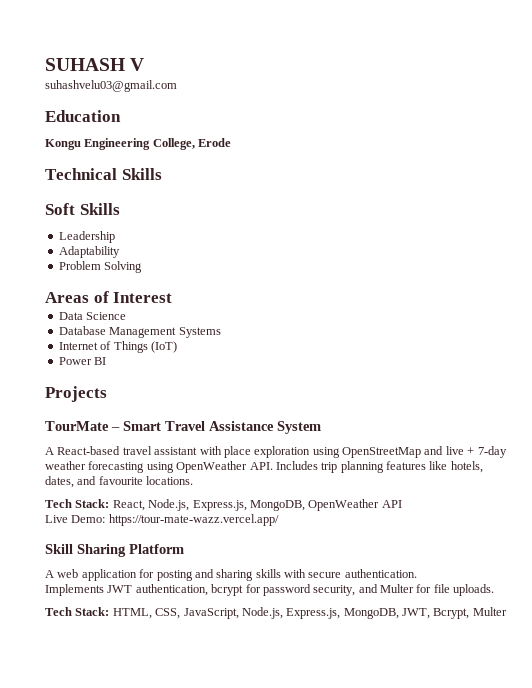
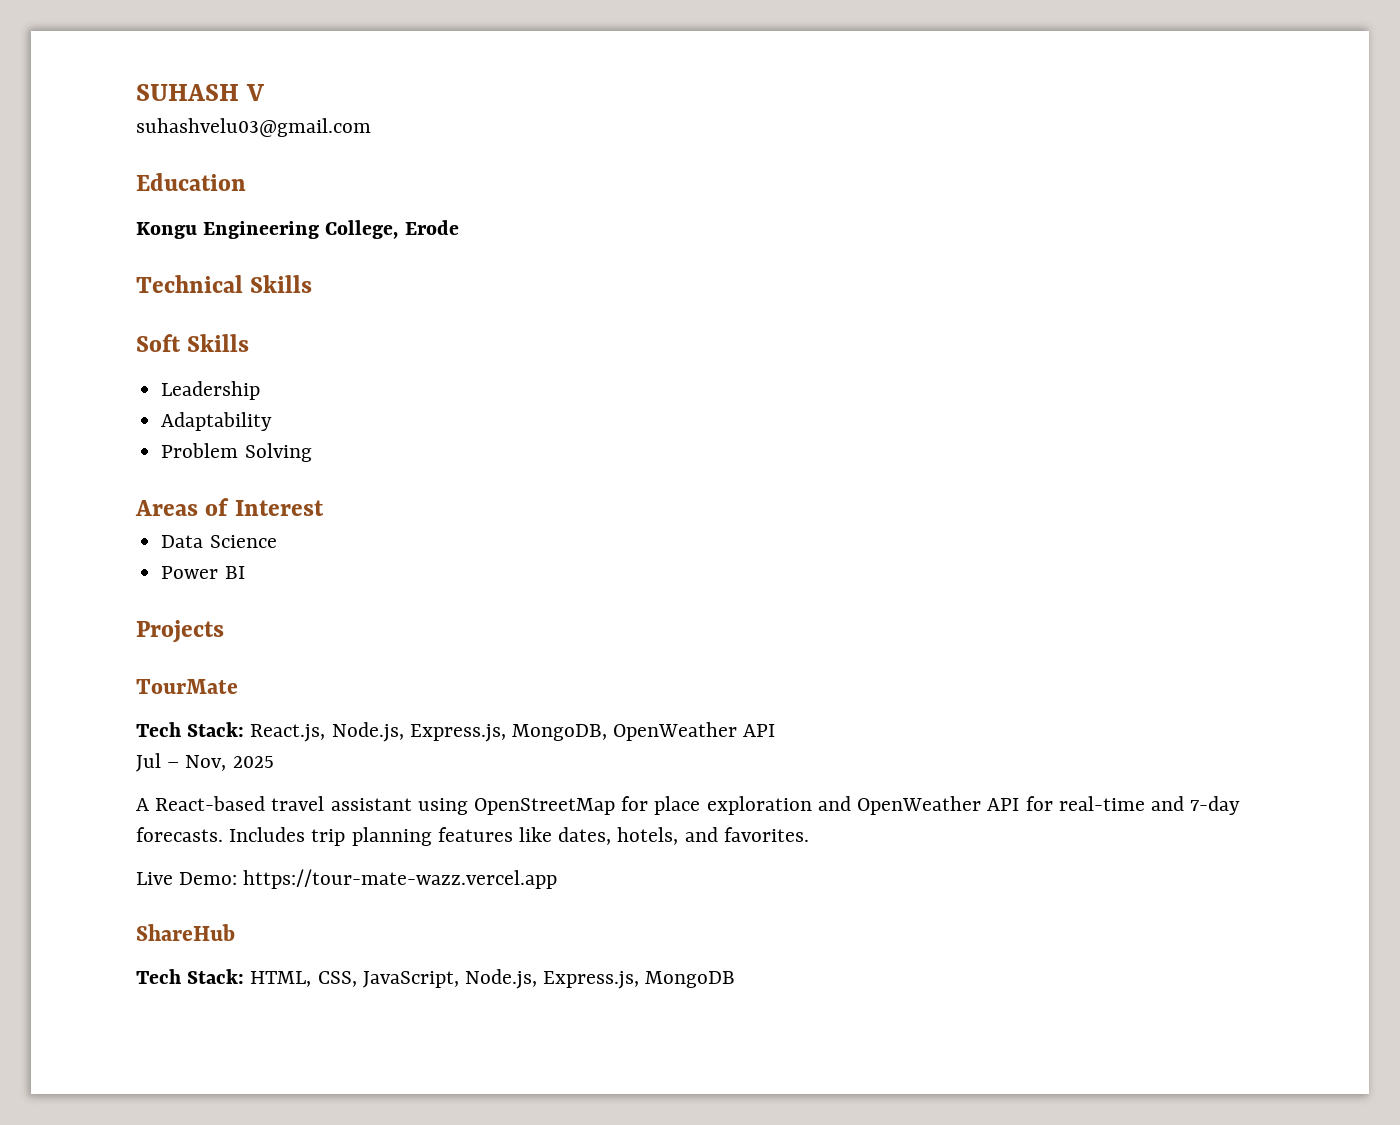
[58,326,221,338] [58,341,177,353] [58,357,107,365] [45,386,107,402] [45,421,321,434] [45,446,507,458] [45,461,483,473] [45,476,194,488] [45,499,145,511] Database Management Systems // Internet of Things (IoT) // Power BI // Projects // TourMate – Smart Travel Assistance System // A React-based travel assistant with place exploration using OpenStreetMap and live + 7-day weather forecasting using OpenWeather API. Includes trip planning features like hotels, dates, and favourite locations. // Tech Stack: React, -> [161,566,245,579] [136,620,224,643] [136,679,238,694] [136,722,326,742] Power BI // Projects // TourMate // Tech Stack: React.js,
[45,514,279,526] [45,544,184,557] [45,569,417,581] [45,584,495,596] Live Demo: https://tour-mate-wazz.vercel.app/ // Skill Sharing Platform // A web application for posting and sharing skills with secure authentication. // Implements JWT authentication, bcrypt for password security, and Multer for file uploads. -> [136,753,274,772] [136,796,1241,815] [136,827,809,846] [136,869,558,889] [136,924,235,941] Jul – Nov, 2025 // A React-based travel assistant using OpenStreetMap for place exploration and OpenWeather API for real-time and 7-day forecasts. Includes trip planning features like dates, hotels, and favorites. // Live Demo: https://tour-mate-wazz.vercel.app // ShareHub
[343,607,507,619] MongoDB, JWT, Bcrypt, Multer -> [645,971,736,988] MongoDB

